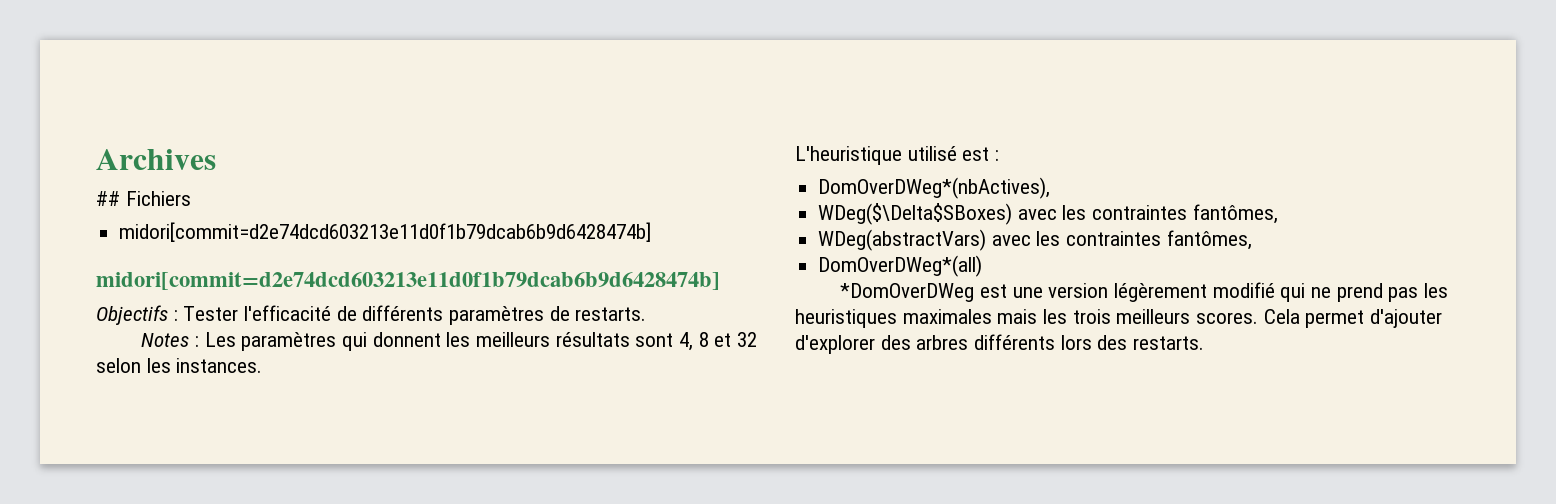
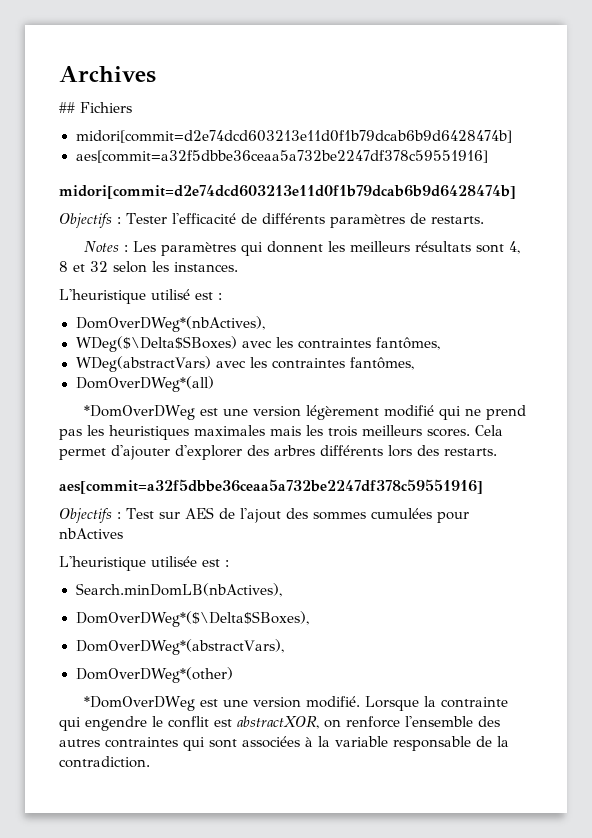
(652, 232) none -> [75,150,488,163] // aes[commit=a32f5dbbe36ceaa5a732be2247df378c59551916]
(1205, 343) none -> [59,479,483,494] [59,507,469,523] [59,528,123,539] [59,556,229,571] [75,583,282,597] [75,611,310,627] [75,639,285,655] [75,667,234,683] [84,696,509,711] [59,716,500,731] [59,736,509,751] [59,756,150,768] // aes[commit=a32f5dbbe36ceaa5a732be2247df378c59551916] // Objectifs : Test sur AES de l'ajout des sommes cumulées pour nbActives // L'heuristique utilisée est : // Search.minDomLB(nbActives), // DomOverDWeg*($\Delta$SBoxes), // DomOverDWeg*(abstractVars), // DomOverDWeg*(other) // *DomOverDWeg est une version modifié. Lorsque la contrainte qui engendre le conflit est abstractXOR, on renforce l'ensemble des autres contraintes qui sont associées à la variable responsable de la contradiction.

